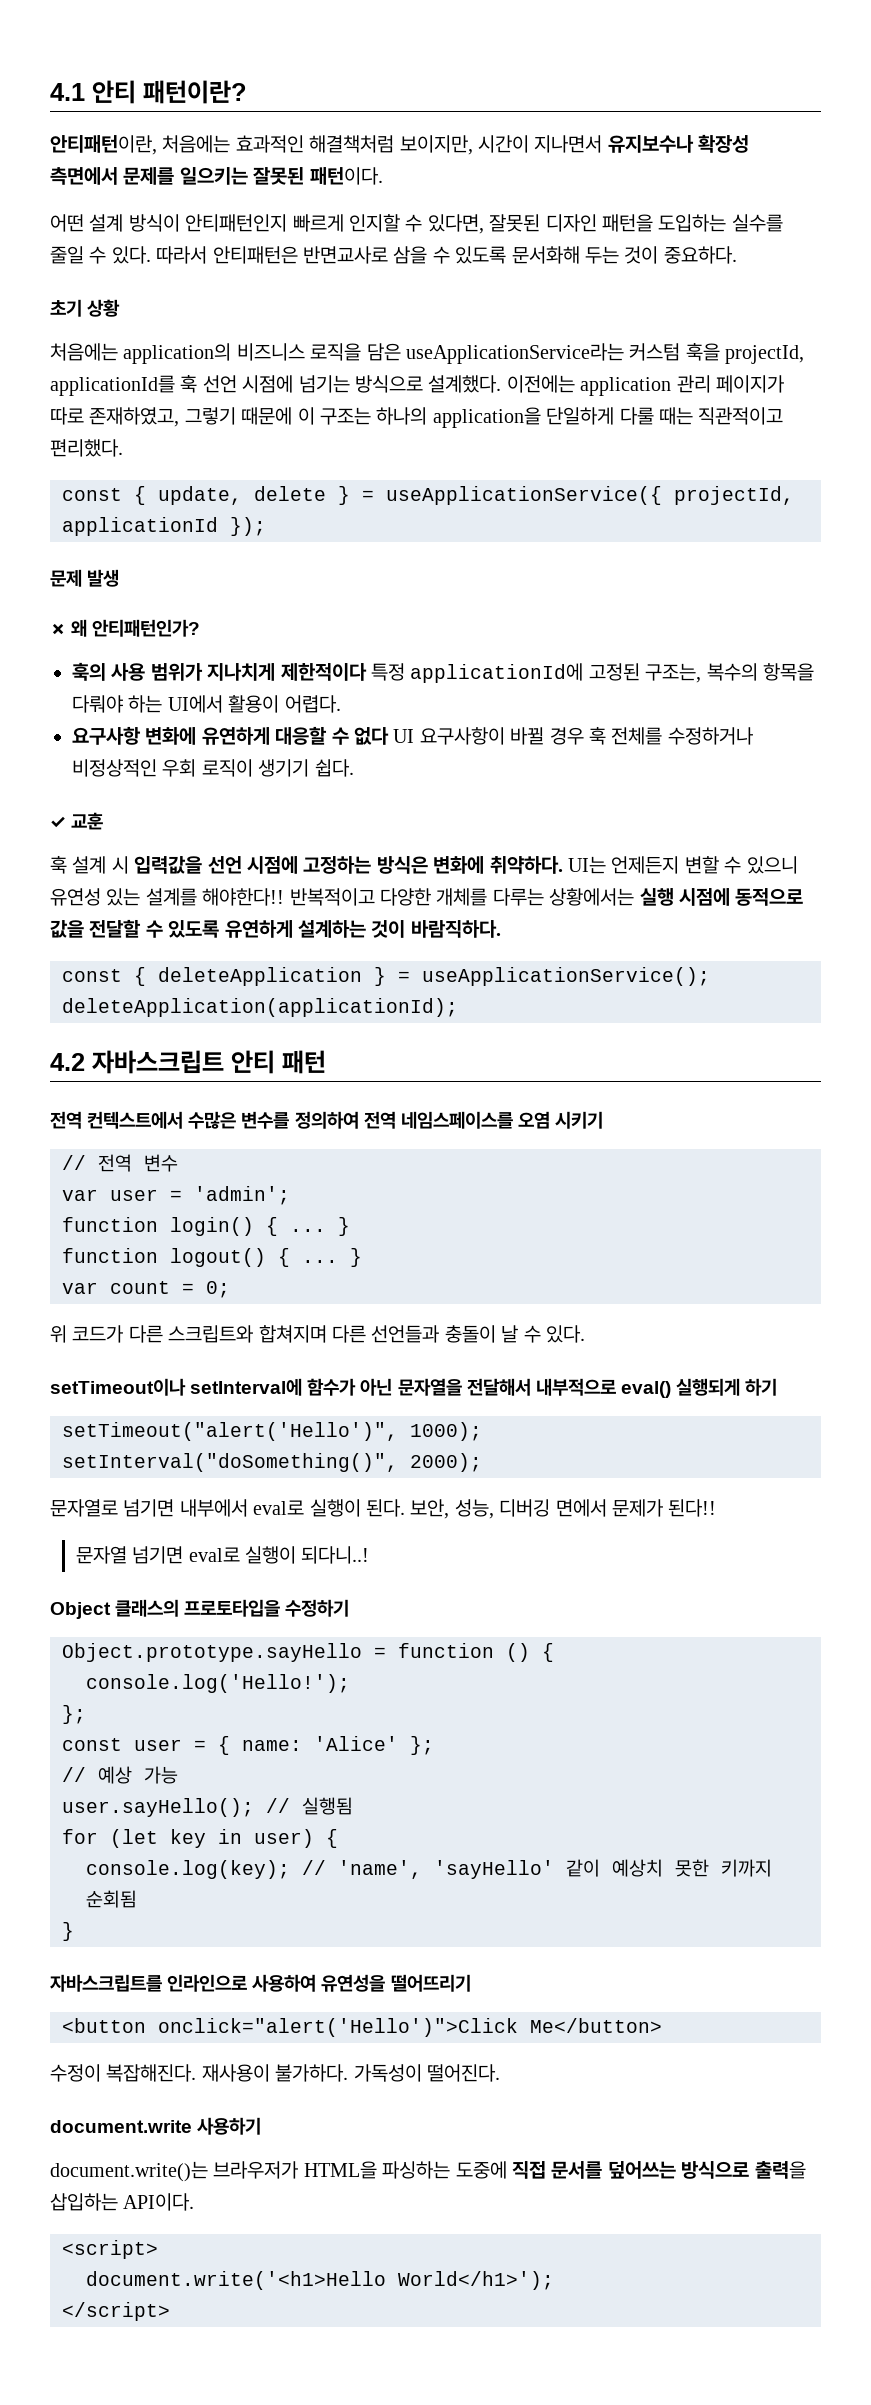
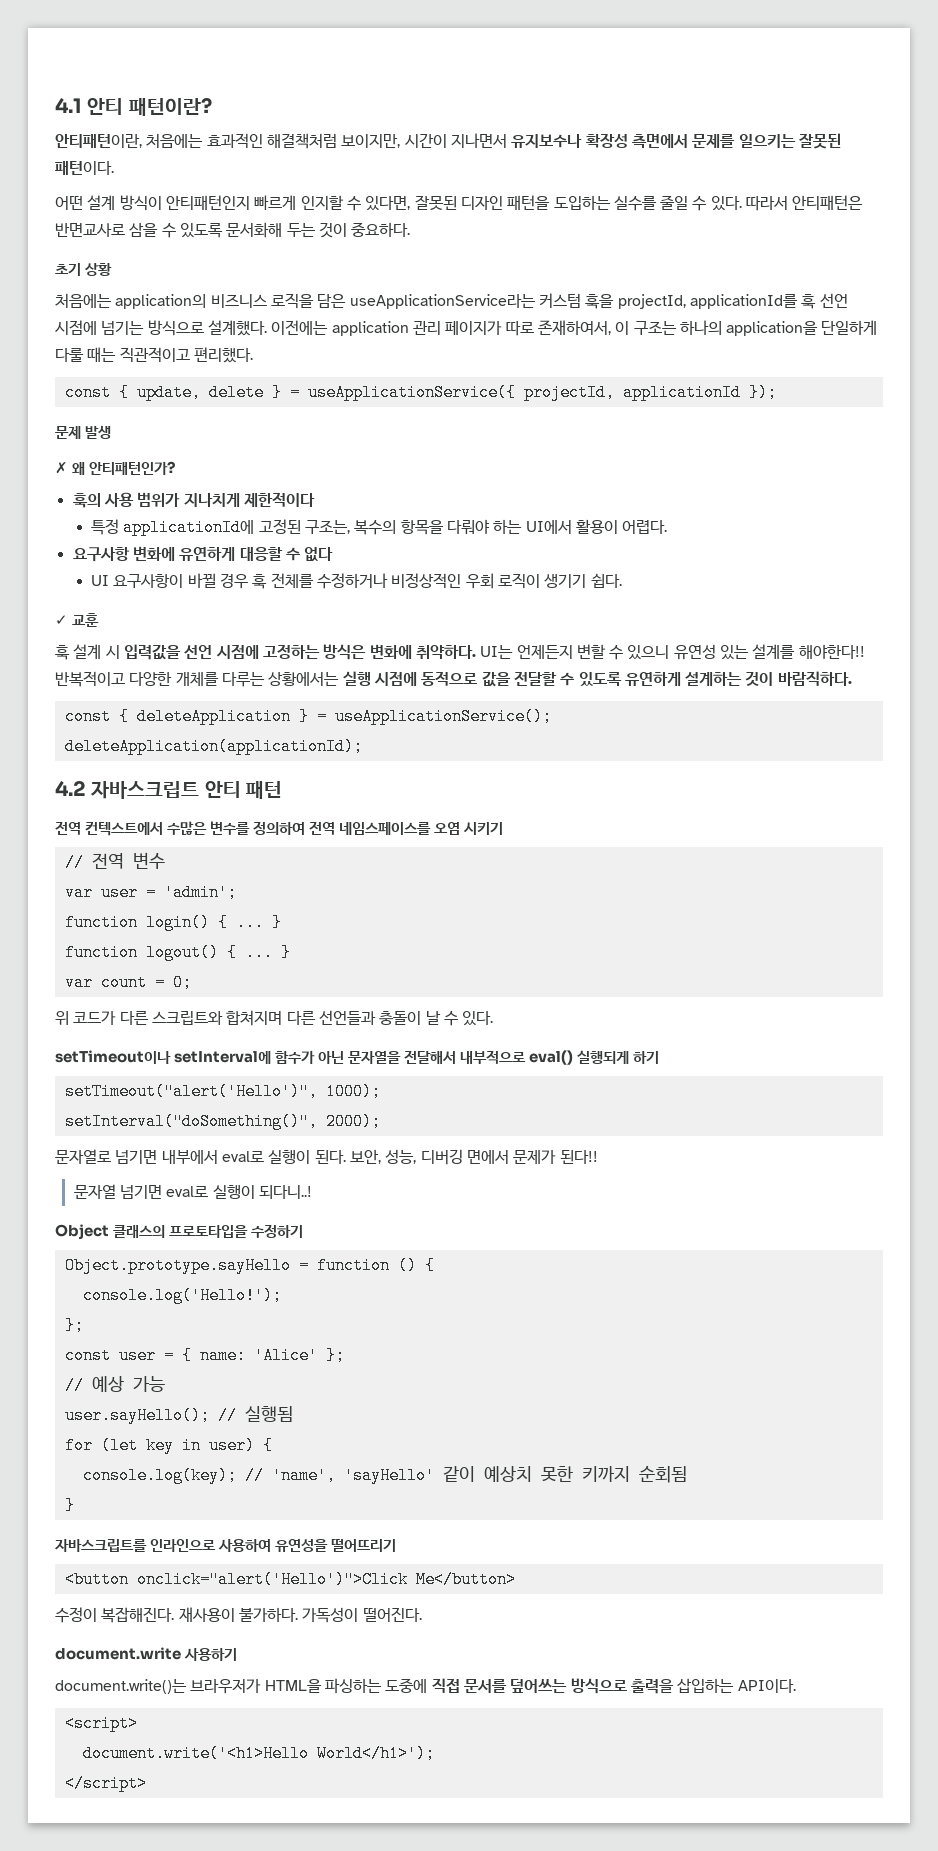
[89,407,293,427] 존재하였고, 그렇기 때문에 -> [537,320,611,335] 존재하여서,
(367, 672) none -> (315, 499) //
(389, 736) none -> (334, 554) //

